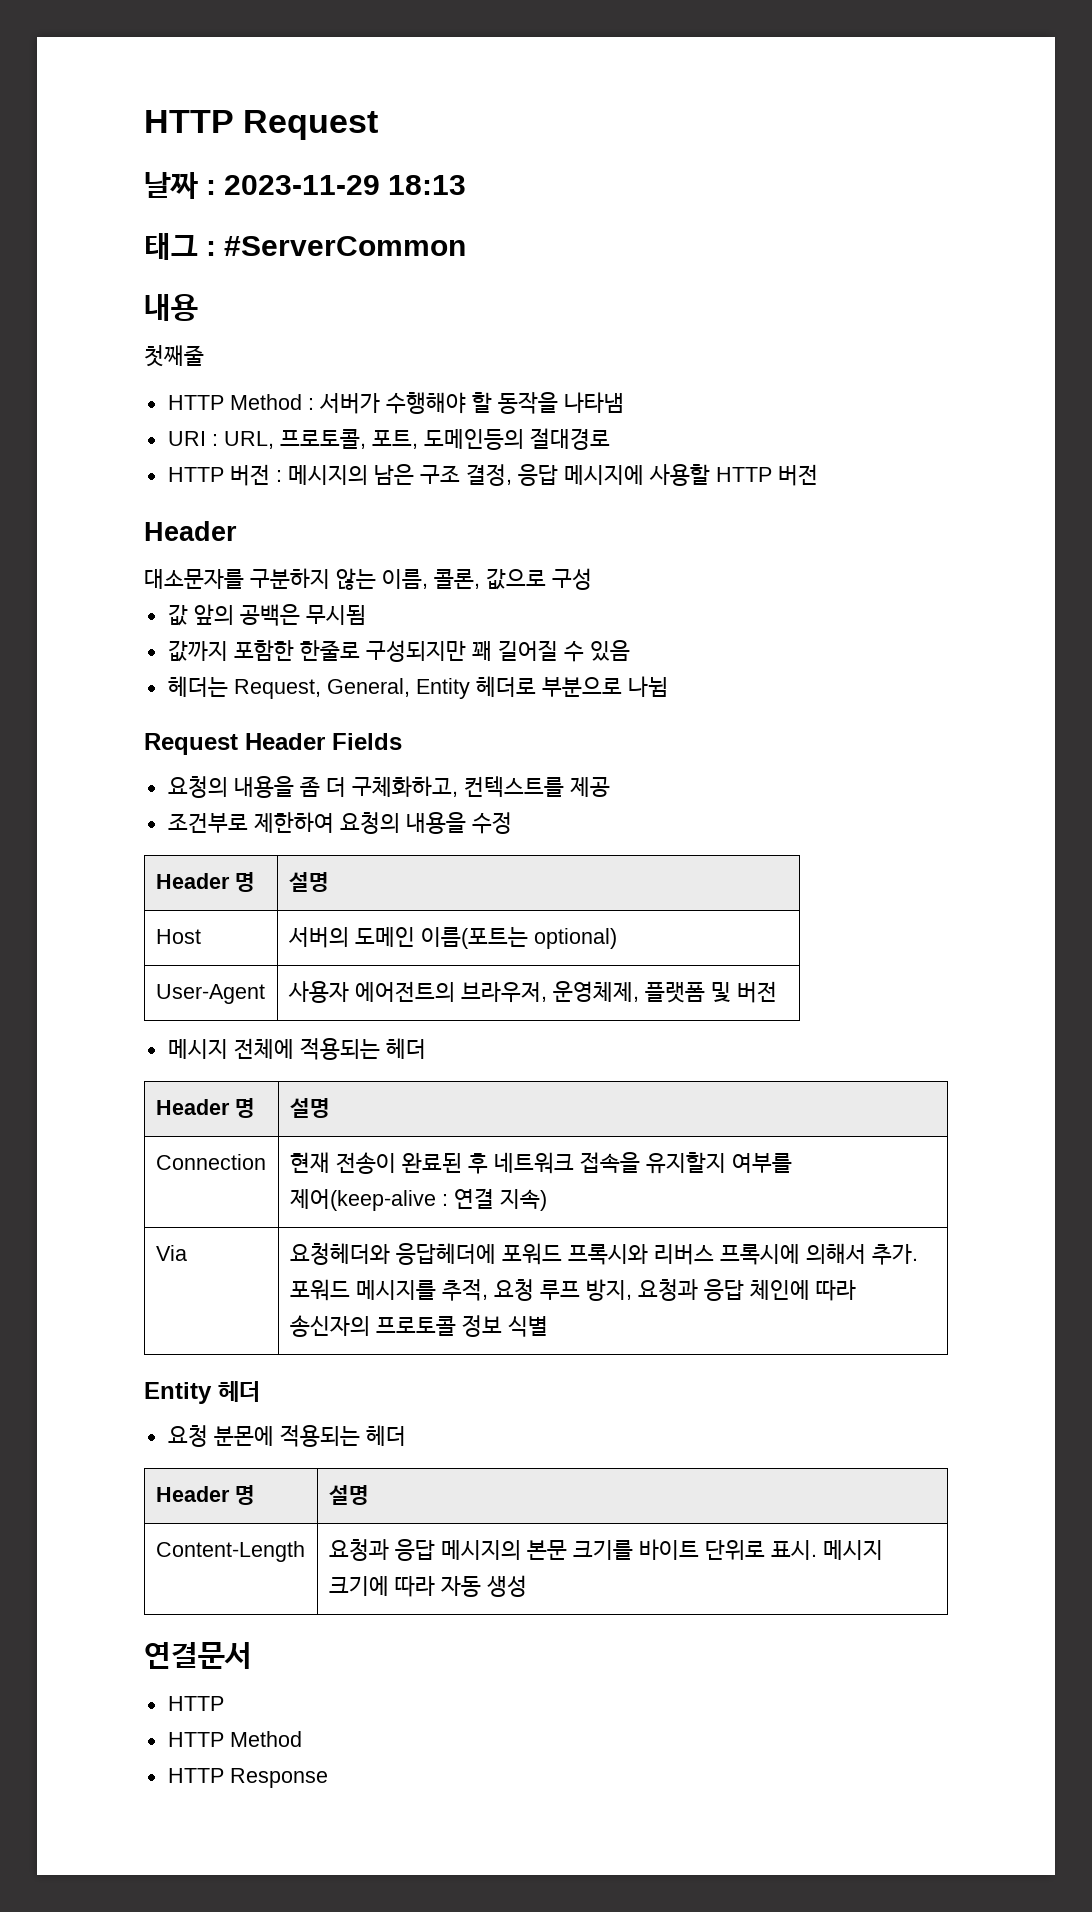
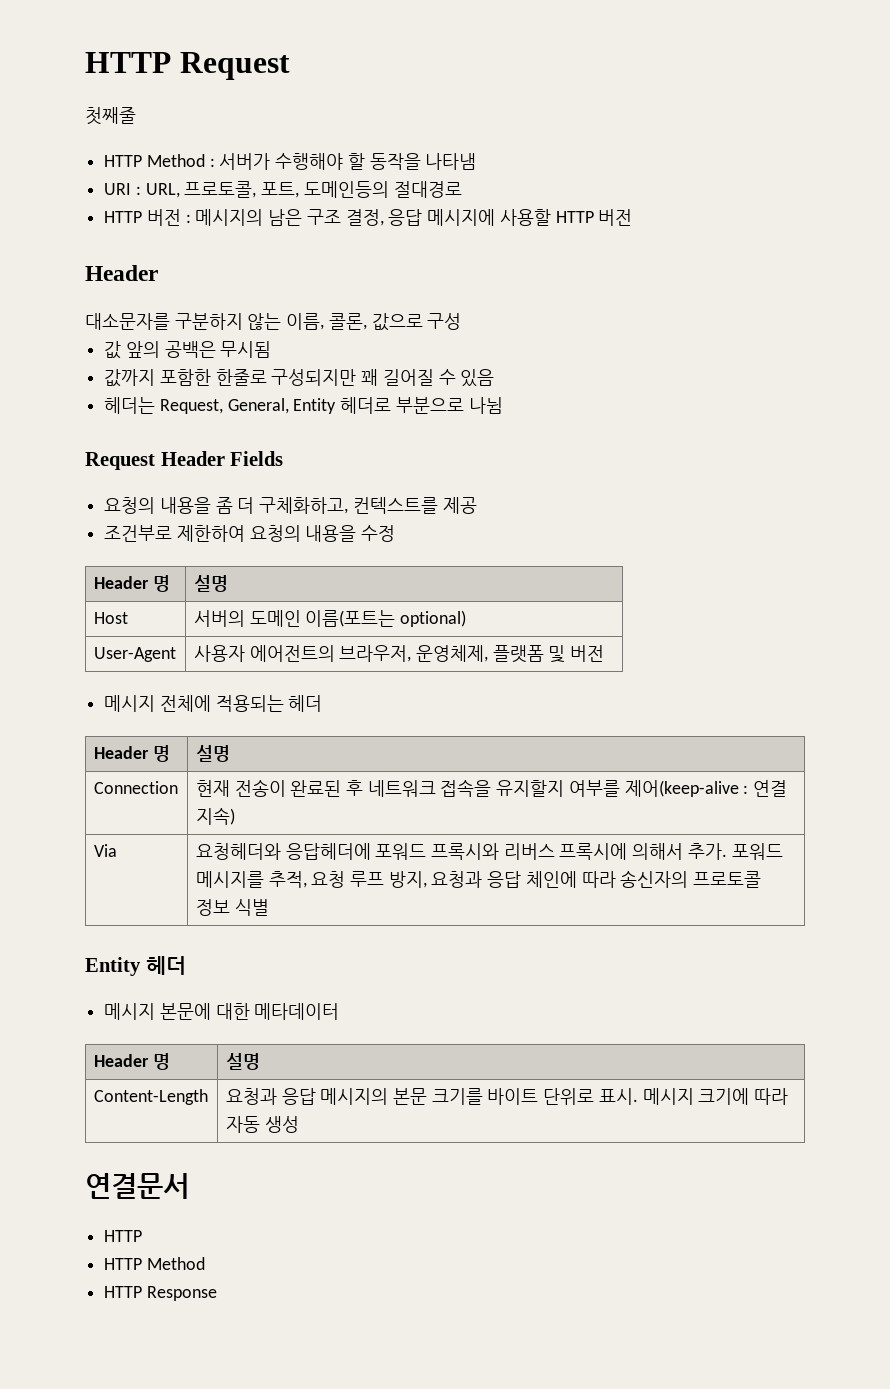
[144,172,467,199] [144,233,467,260] [144,294,198,321] // 날짜 : 2023-11-29 18:13 // 태그 : #ServerCommon // 내용 -> (290, 66) none
[167,1425,406,1447] 요청 분몬에 적용되는 헤더 -> [104,1003,340,1020] 메시지 본문에 대한 메타데이터

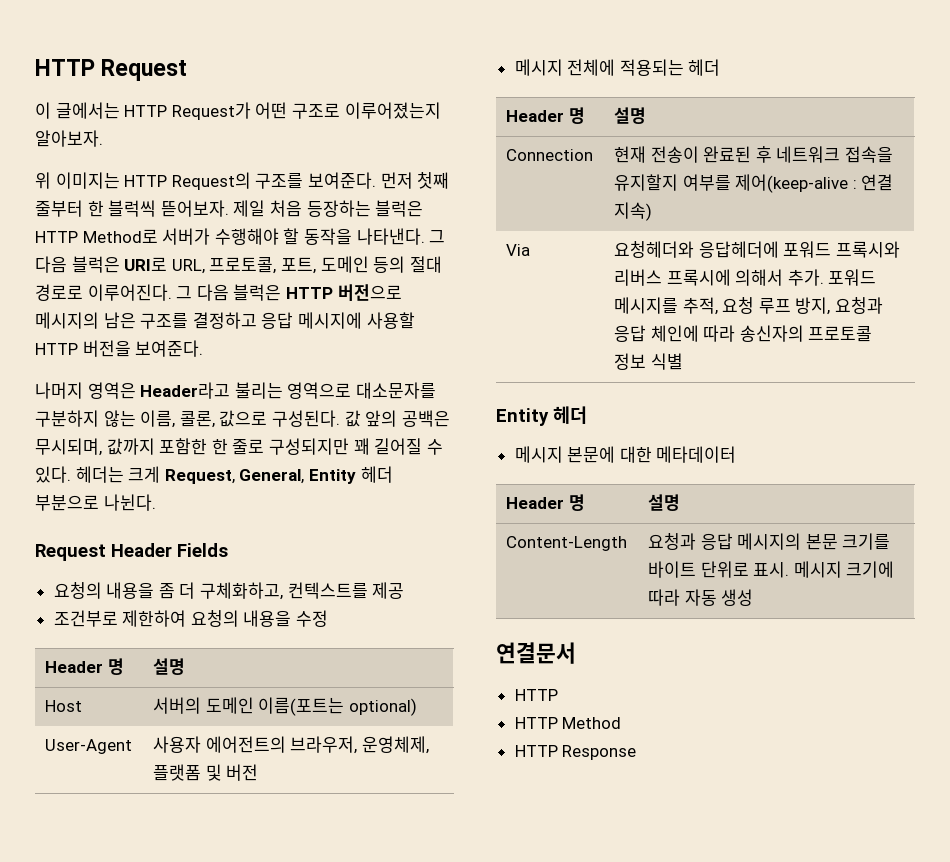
[85,107,136,125] [104,153,477,170] [104,181,462,198] [104,209,633,226] [85,265,158,281] 첫째줄 // HTTP Method : 서버가 수행해야 할 동작을 나타냄 // URI : URL, 프로토콜, 포트, 도메인등의 절대경로 // HTTP 버전 : 메시지의 남은 구조 결정, 응답 메시지에 사용할 HTTP 버전 // Header // -> [35,102,441,120] [35,130,103,147] [35,172,450,190] [35,200,424,217] [35,228,446,245] [35,256,442,274] [35,284,402,301] [35,312,415,329] [35,340,204,357] [35,382,352,399] 이 글에서는 HTTP Request가 어떤 구조로 이루어졌는지 알아보자. // 위 이미지는 HTTP Request의 구조를 보여준다. 먼저 첫째 줄부터 한 블럭씩 뜯어보자. 제일 처음 등장하는 블럭은 HTTP Method로 서버가 수행해야 할 동작을 나타낸다. 그 다음 블럭은 URI로 URL, 프로토콜, 포트, 도메인 등의 절대 경로로 이루어진다. 그 다음 블럭은 HTTP 버전으로 메시지의 남은 구조를 결정하고 응답 메시지에 사용할 HTTP 버전을 보여준다. // 나머지 영역은 Header라고 불리는 영역으로
[427,313,462,330] 구성 // -> [271,410,340,427] 구성된다.
[220,341,272,358] 무시됨 // -> [35,438,102,456] 무시되며,
[215,369,267,386] 한줄로 -> [211,439,265,455] 한 줄로
[460,369,495,387] [104,397,503,414] 있음 // 헤더는 Request, General, Entity 헤더로 부분으로 나뉨 -> [35,466,393,484] [35,494,156,511] 있다. 헤더는 크게 Request, General, Entity 헤더 부분으로 나뉜다.

